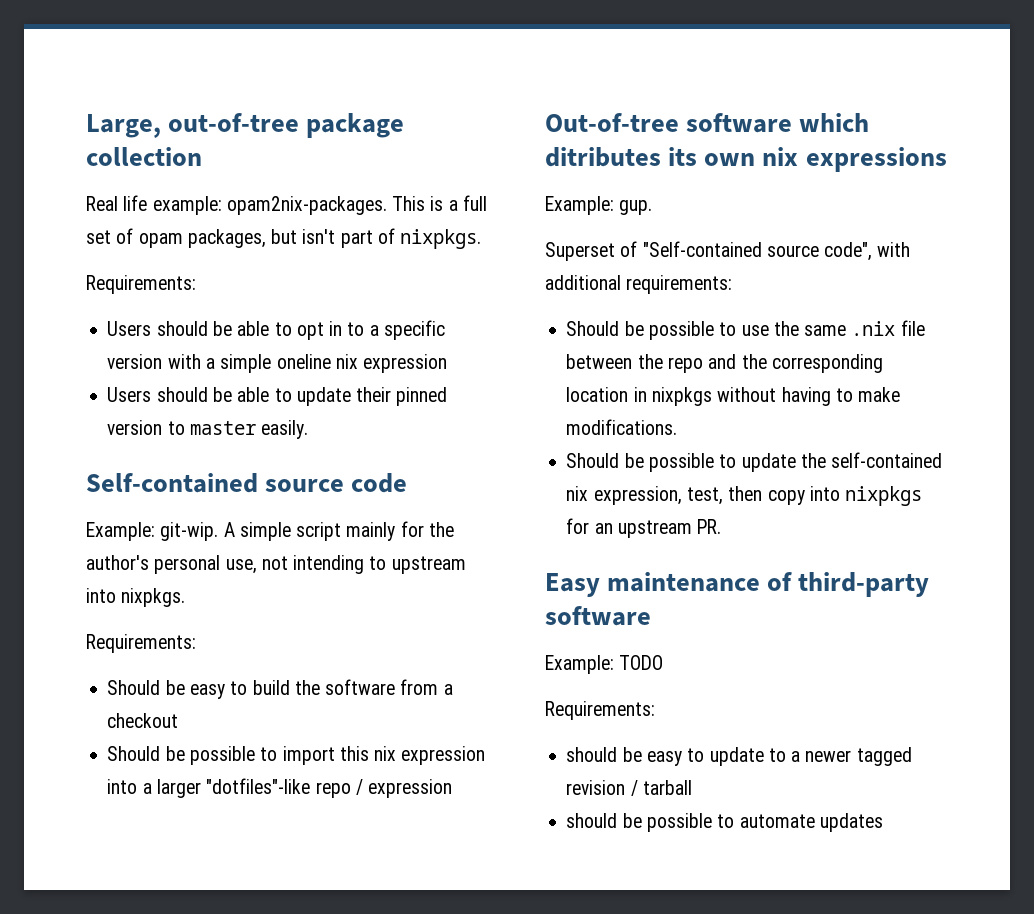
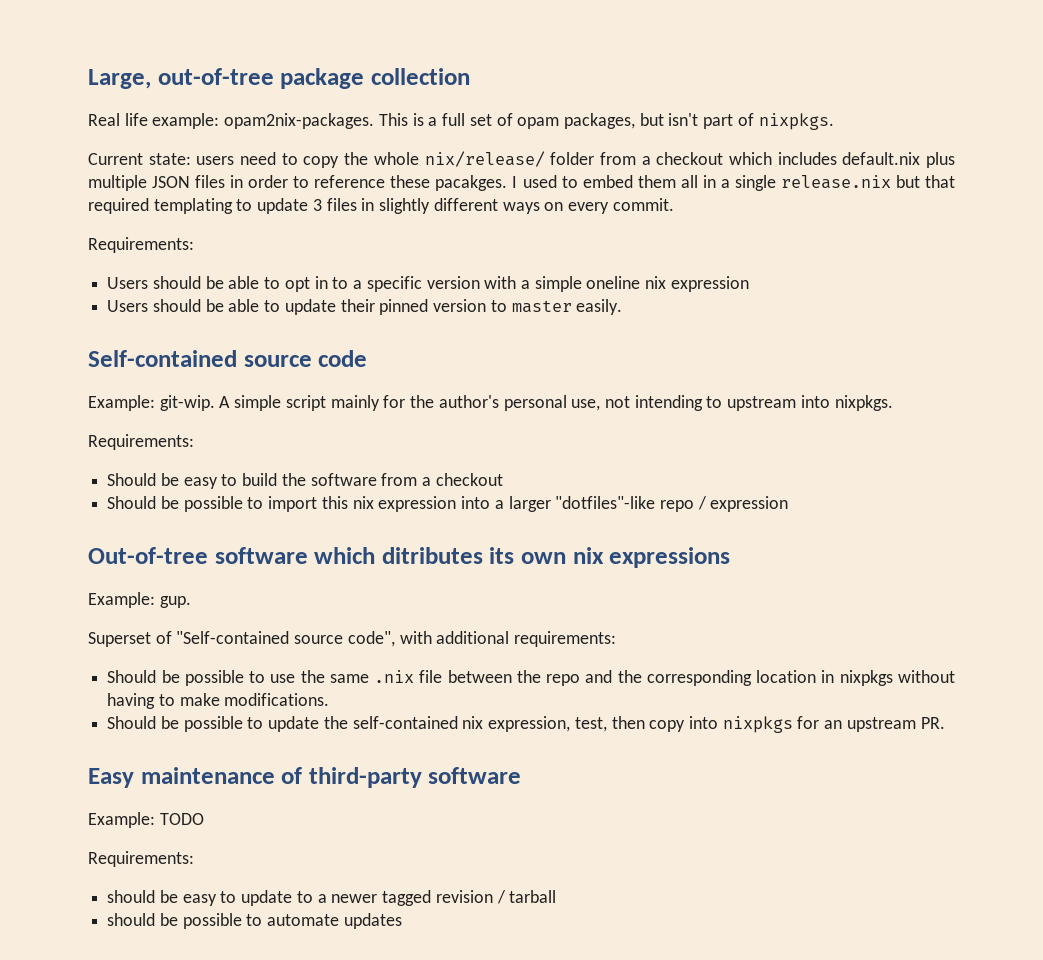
(482, 239) none -> [88,151,955,168] [88,175,955,191] [88,198,674,214] // Current state: users need to copy the whole nix/release/ folder from a checkout which includes default.nix plus multiple JSON files in order to reference these pacakges. I used to embed them all in a single release.nix but that required templating to update 3 files in slightly different ways on every commit.

